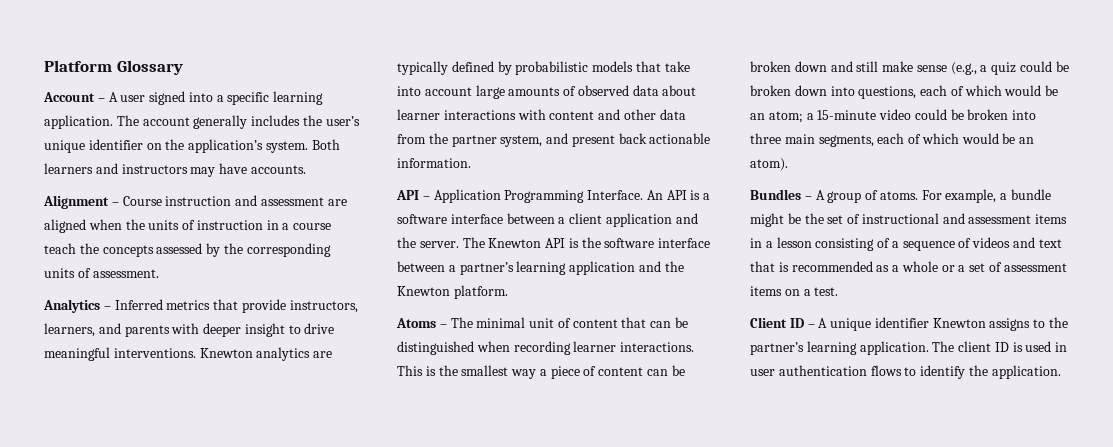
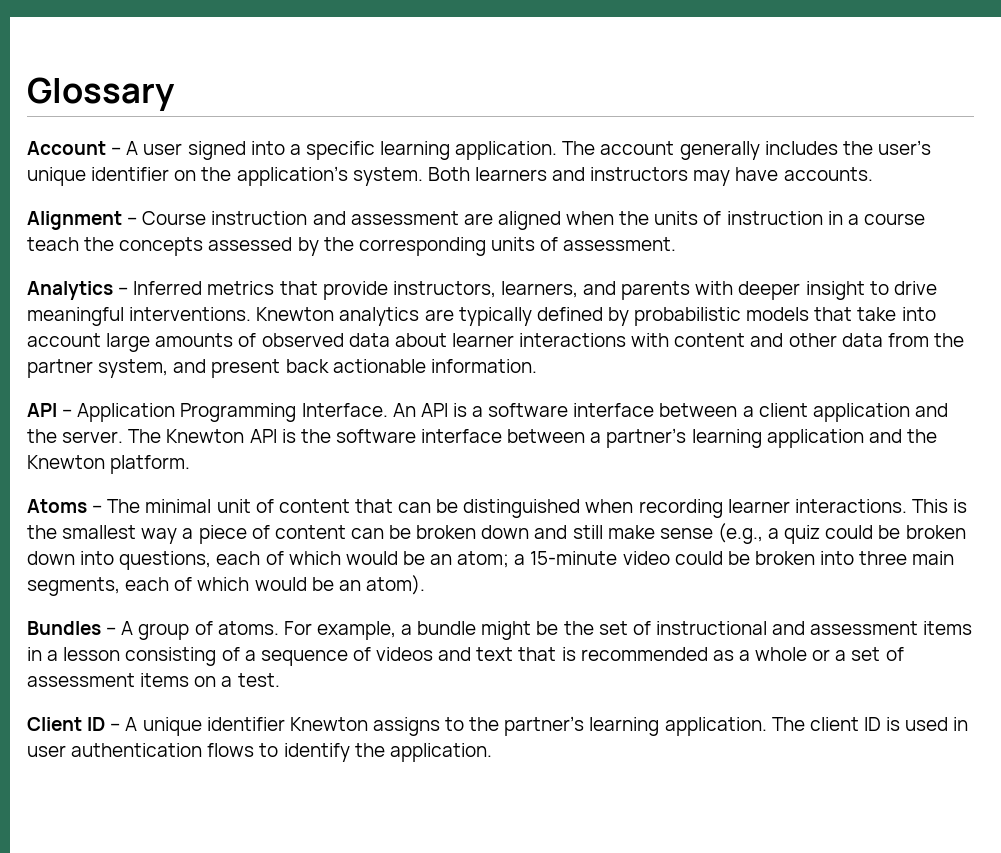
[44,60,112,72] Platform -> (27, 94) none

